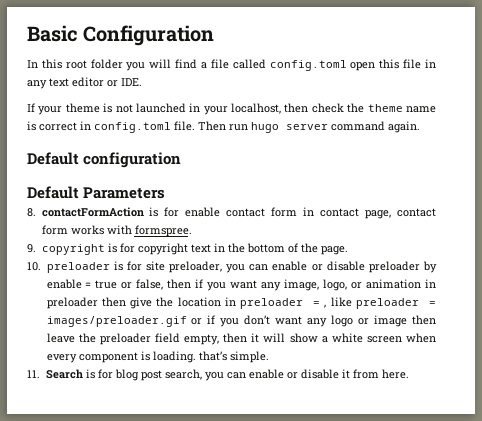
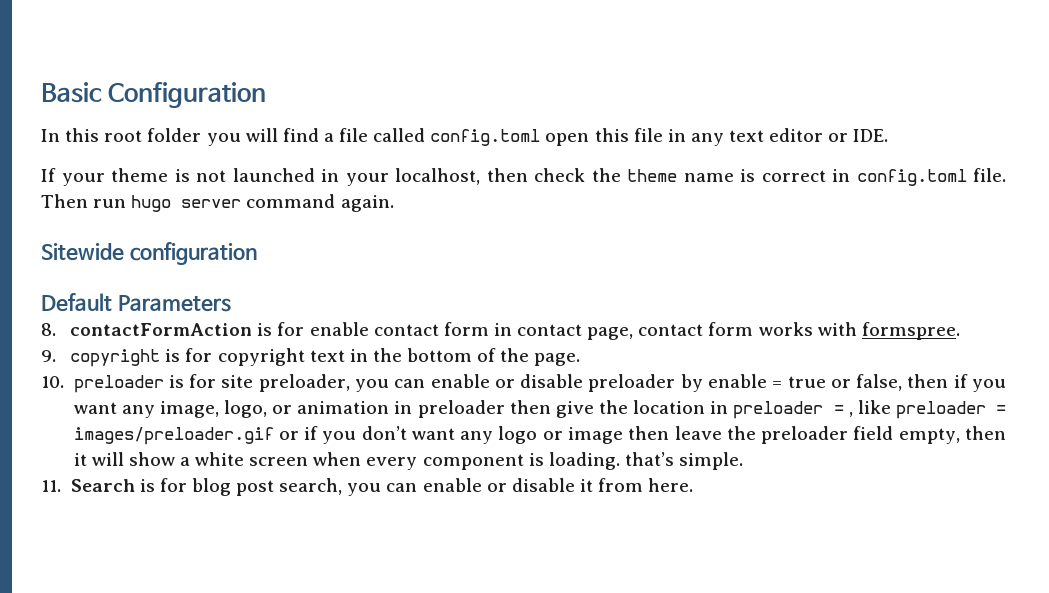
[27,152,79,165] Default -> [41,243,124,261] Sitewide

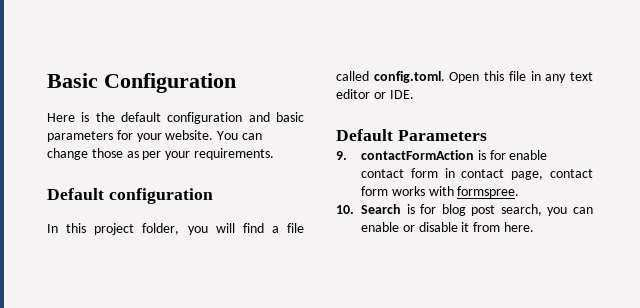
(266, 95) none -> [47,112,304,124] [47,130,262,142] [47,148,274,160] [47,188,213,204] // Here is the default configuration and basic parameters for your website. You can change those as per your requirements. // Default configuration
[104,128,202,142] root folder -> [94,223,180,235] project folder,
[430,129,590,146] config.toml open -> [373,71,480,83] config.toml. Open
[41,168,1006,186] [41,194,394,212] [41,242,257,265] // If your theme is not launched in your localhost, then check the theme name is correct in config.toml file. Then run hugo server command again. // Sitewide configuration -> (414, 94) none
[41,323,56,336] 8. -> [336,151,347,160] 9.
[41,348,581,367] [41,374,1006,393] [73,400,1006,419] [73,426,1006,445] [73,452,744,470] [41,480,61,492] 9. copyright is for copyright text in the bottom of the page. // 10. preloader is for site preloader, you can enable or disable preloader by enable = true or false, then if you want any image, logo, or animation in preloader then give the location in preloader = , like preloader = images/preloader.gif or if you don’t want any logo or image then leave the preloader field empty, then it will show a white screen when every component is loading. that’s simple. // 11. -> [336,205,354,214] 10.

